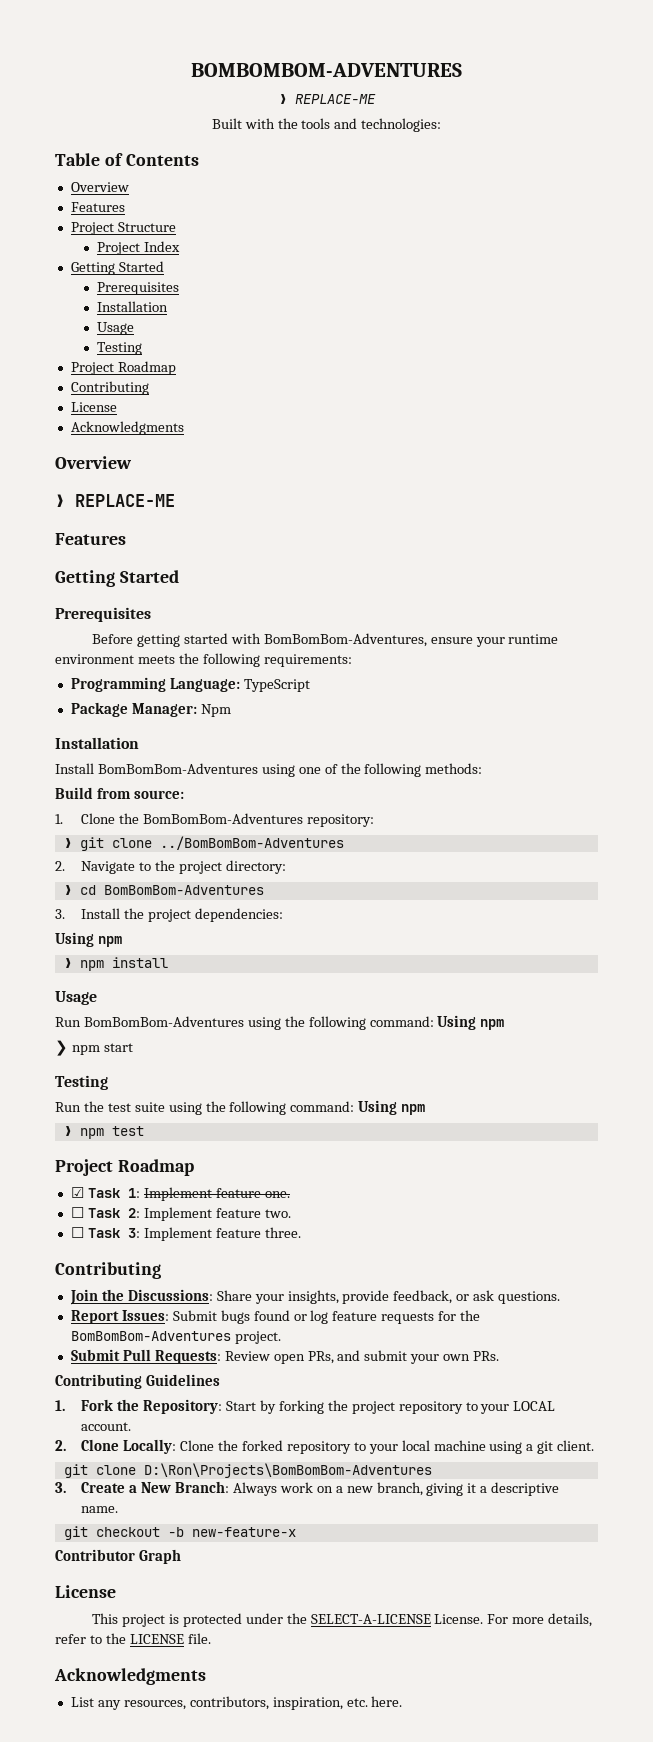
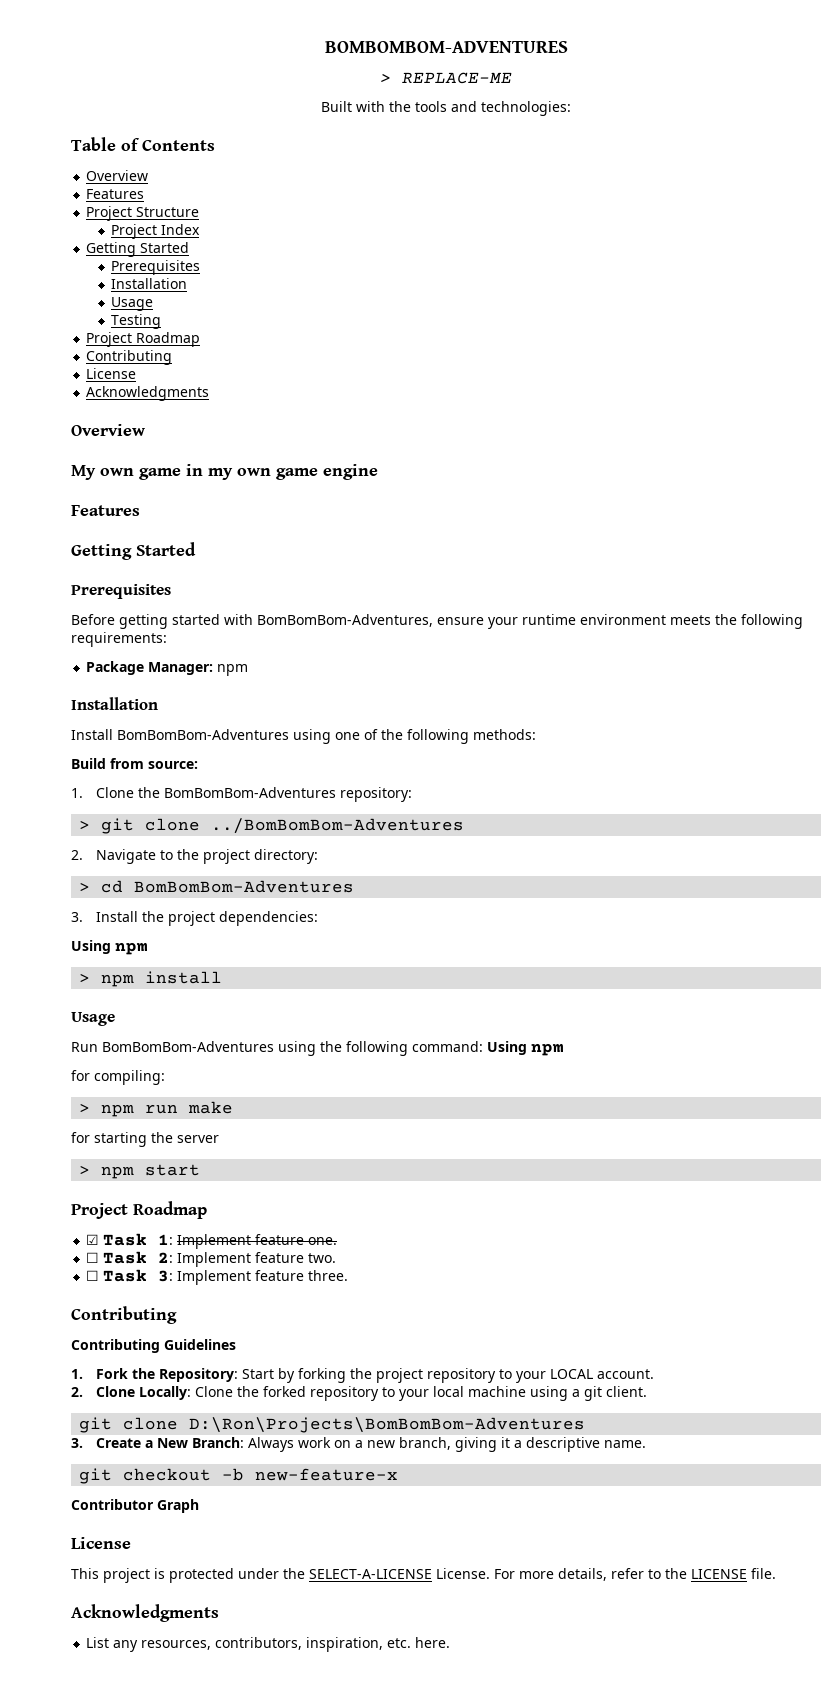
[278,94,287,104] ❯ -> [380,74,391,83] >
[55,494,175,507] ❯ REPLACE-ME -> [71,464,378,480] My own game in my own game engine
[70,677,310,692] // Programming Language: TypeScript -> (167, 639) none
[200,704,231,717] Npm -> [217,664,249,676] npm
[63,838,72,848] ❯ -> [79,821,91,830] >
[63,885,72,895] ❯ -> [79,883,91,892] >
[63,958,72,968] ❯ -> [79,974,91,983] >
[55,1040,133,1056] [55,1075,108,1090] [55,1100,426,1115] [63,1126,144,1139] ❯ npm start // Testing // Run the test suite using the following command: Using npm // ❯ npm test -> [71,1070,165,1085] [79,1101,234,1117] [71,1132,219,1147] [79,1164,201,1179] for compiling: // > npm run make // for starting the server // > npm start
[69,1289,561,1305] [70,1310,481,1324] [70,1331,281,1344] [70,1349,500,1364] // Join the Discussions: Share your insights, provide feedback, or ask questions. // Report Issues: Submit bugs found or log feature requests for the BomBomBom-Adventures project. // Submit Pull Requests: Review open PRs, and submit your own PRs. -> (177, 1315) none

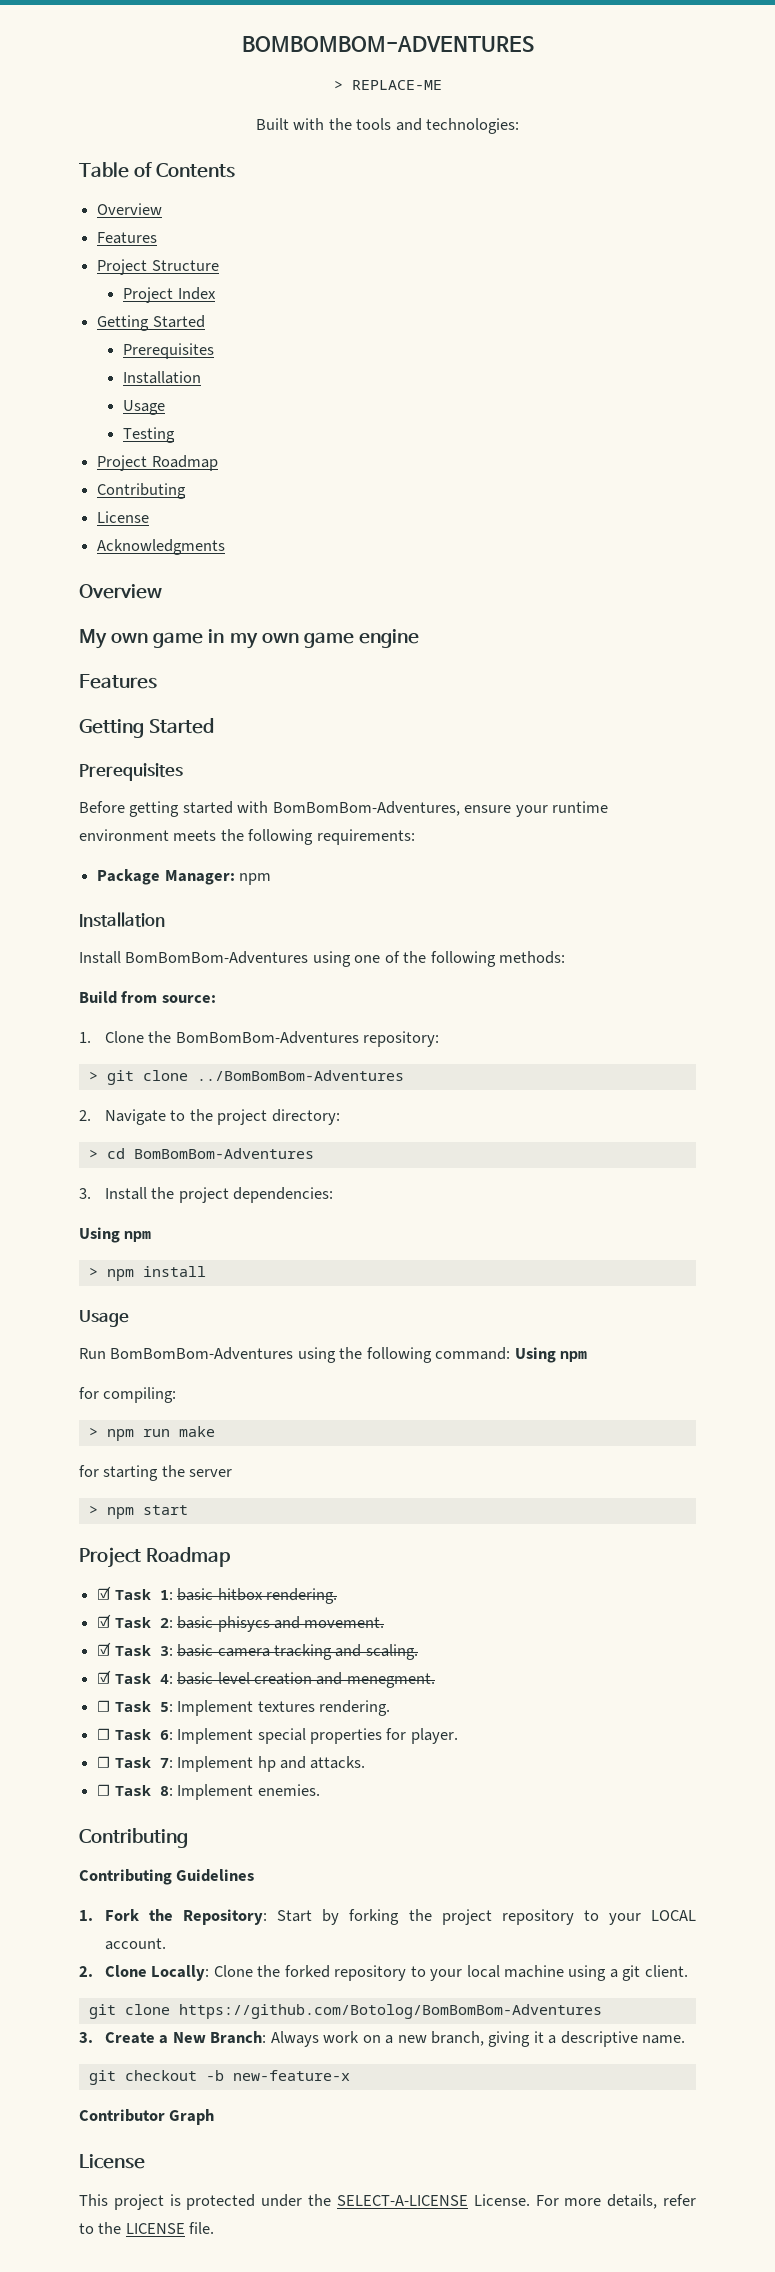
[177,1234,338,1249] [86,1251,337,1267] [86,1269,349,1285] Implement feature one. // ☐ Task 2: Implement feature two. // ☐ Task 3: Implement feature three. -> [177,1588,337,1604] [97,1614,385,1632] [97,1642,418,1660] [97,1670,435,1688] [97,1700,390,1716] [97,1728,458,1744] [97,1756,366,1772] [97,1784,320,1800] basic hitbox rendering. // ☑ Task 2: basic phisycs and movement. // ☑ Task 3: basic camera tracking and scaling. // ☑ Task 4: basic level creation and menegment. // ☐ Task 5: Implement textures rendering. // ☐ Task 6: Implement special properties for player. // ☐ Task 7: Implement hp and attacks. // ☐ Task 8: Implement enemies.
[189,1417,586,1433] D:\Ron\Projects\BomBomBom-Adventures -> [178,2004,602,2019] https://github.com/Botolog/BomBomBom-Adventures
[71,1604,219,1622] [86,1637,451,1652] // Acknowledgments // List any resources, contributors, inspiration, etc. here. -> (215, 2228) none

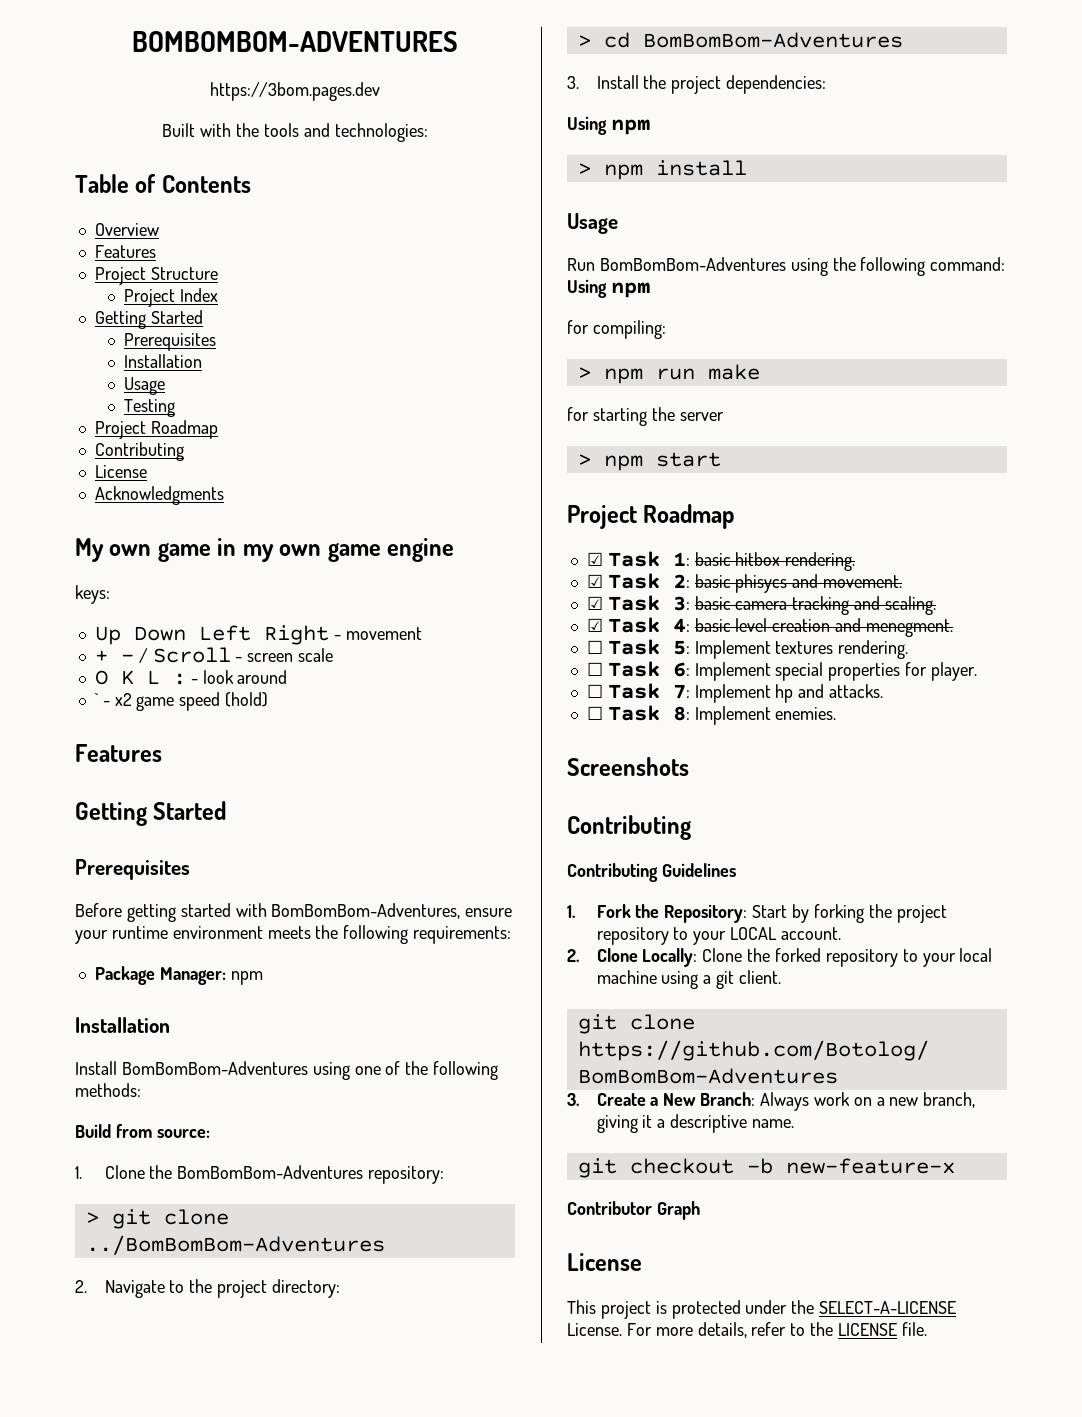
[333,80,442,90] > REPLACE-ME -> [209,82,381,101] https://3bom.pages.dev
[79,584,162,599] // Overview -> (224, 495) none
(419, 638) none -> [75,585,110,604] [94,625,422,645] [94,647,334,663] [94,670,288,685] [94,692,269,711] // keys: // Up Down Left Right - movement // + - / Scroll - screen scale // O K L : - look around // ` - x2 game speed (hold)
(320, 1790) none -> [567,757,689,776] // Screenshots

